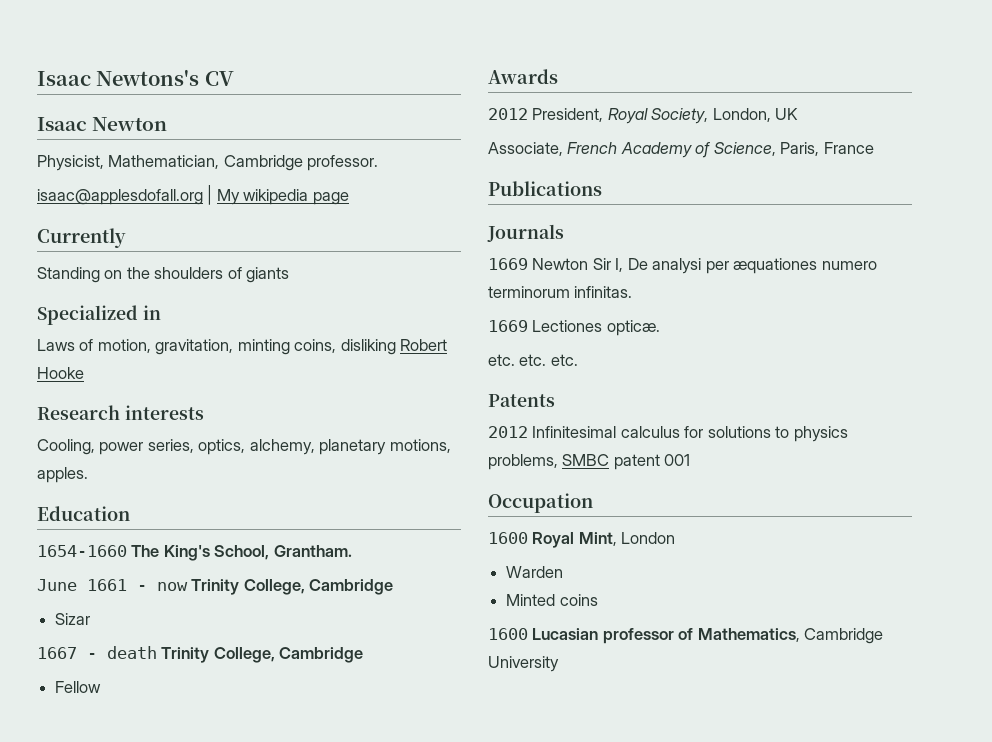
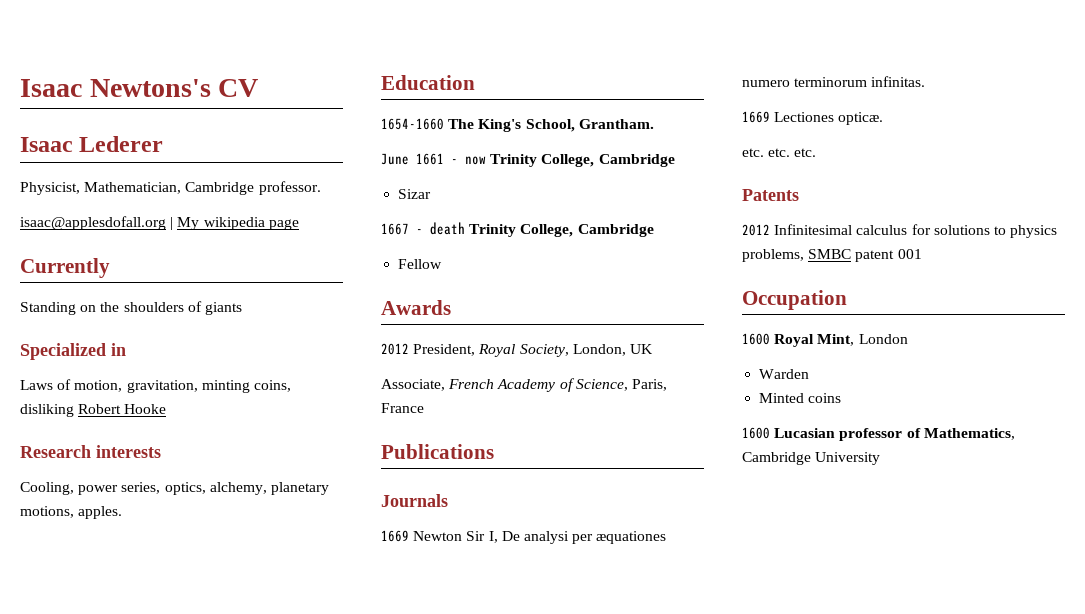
[92,117,168,131] Newton -> [79,136,164,152] Lederer

